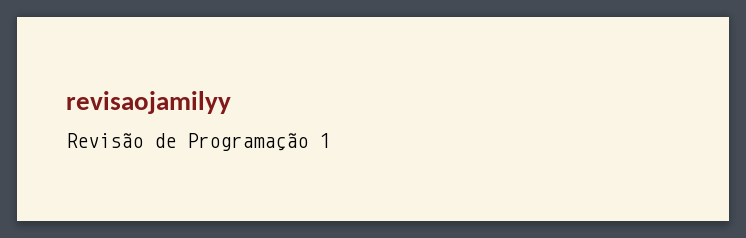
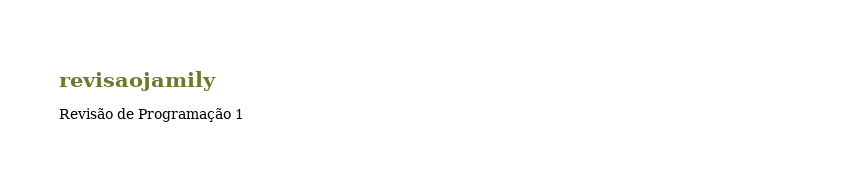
[66,91,231,114] revisaojamilyy -> [59,71,216,91] revisaojamily

